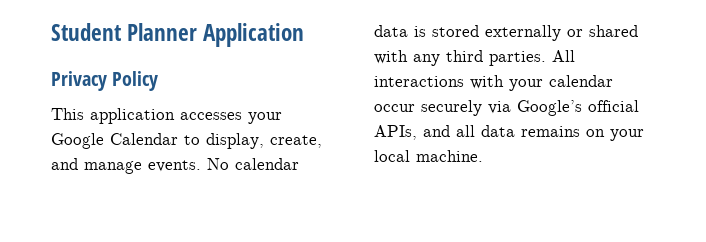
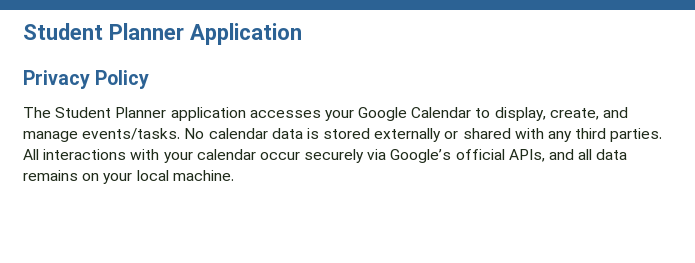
[51,108,84,120] This -> [23,107,167,118] The Student Planner
[148,160,201,172] events. -> [82,128,181,140] events/tasks.

